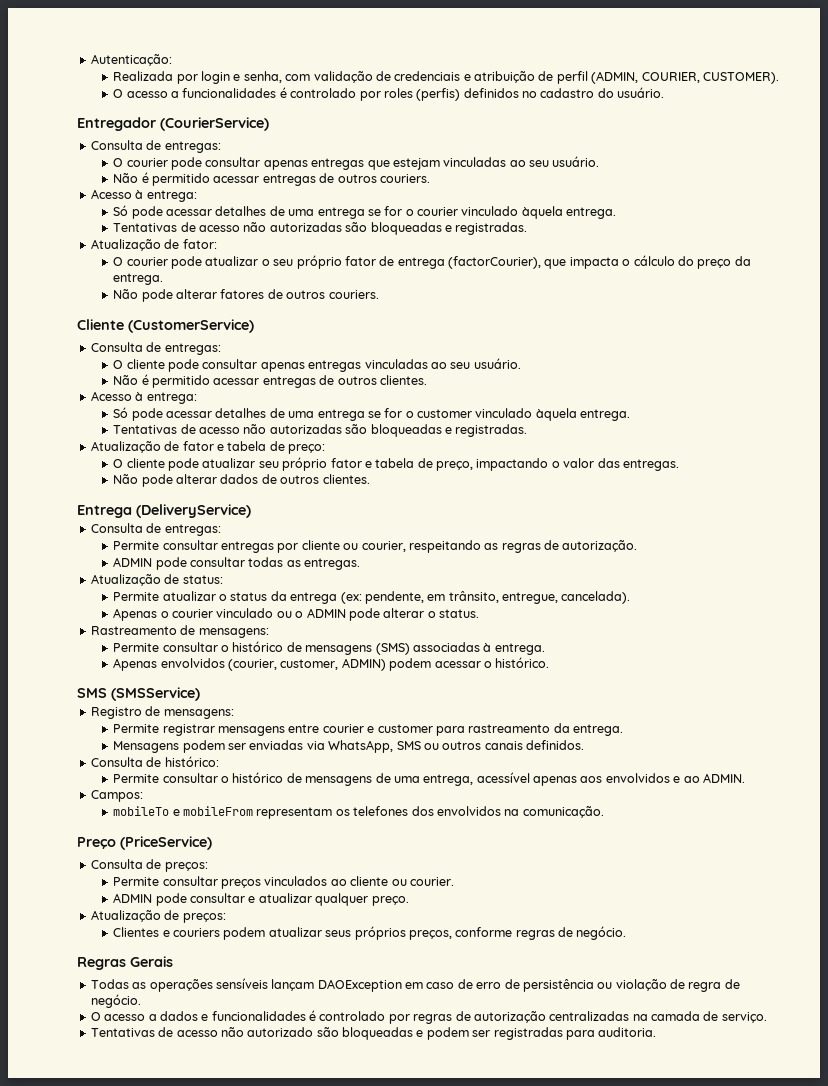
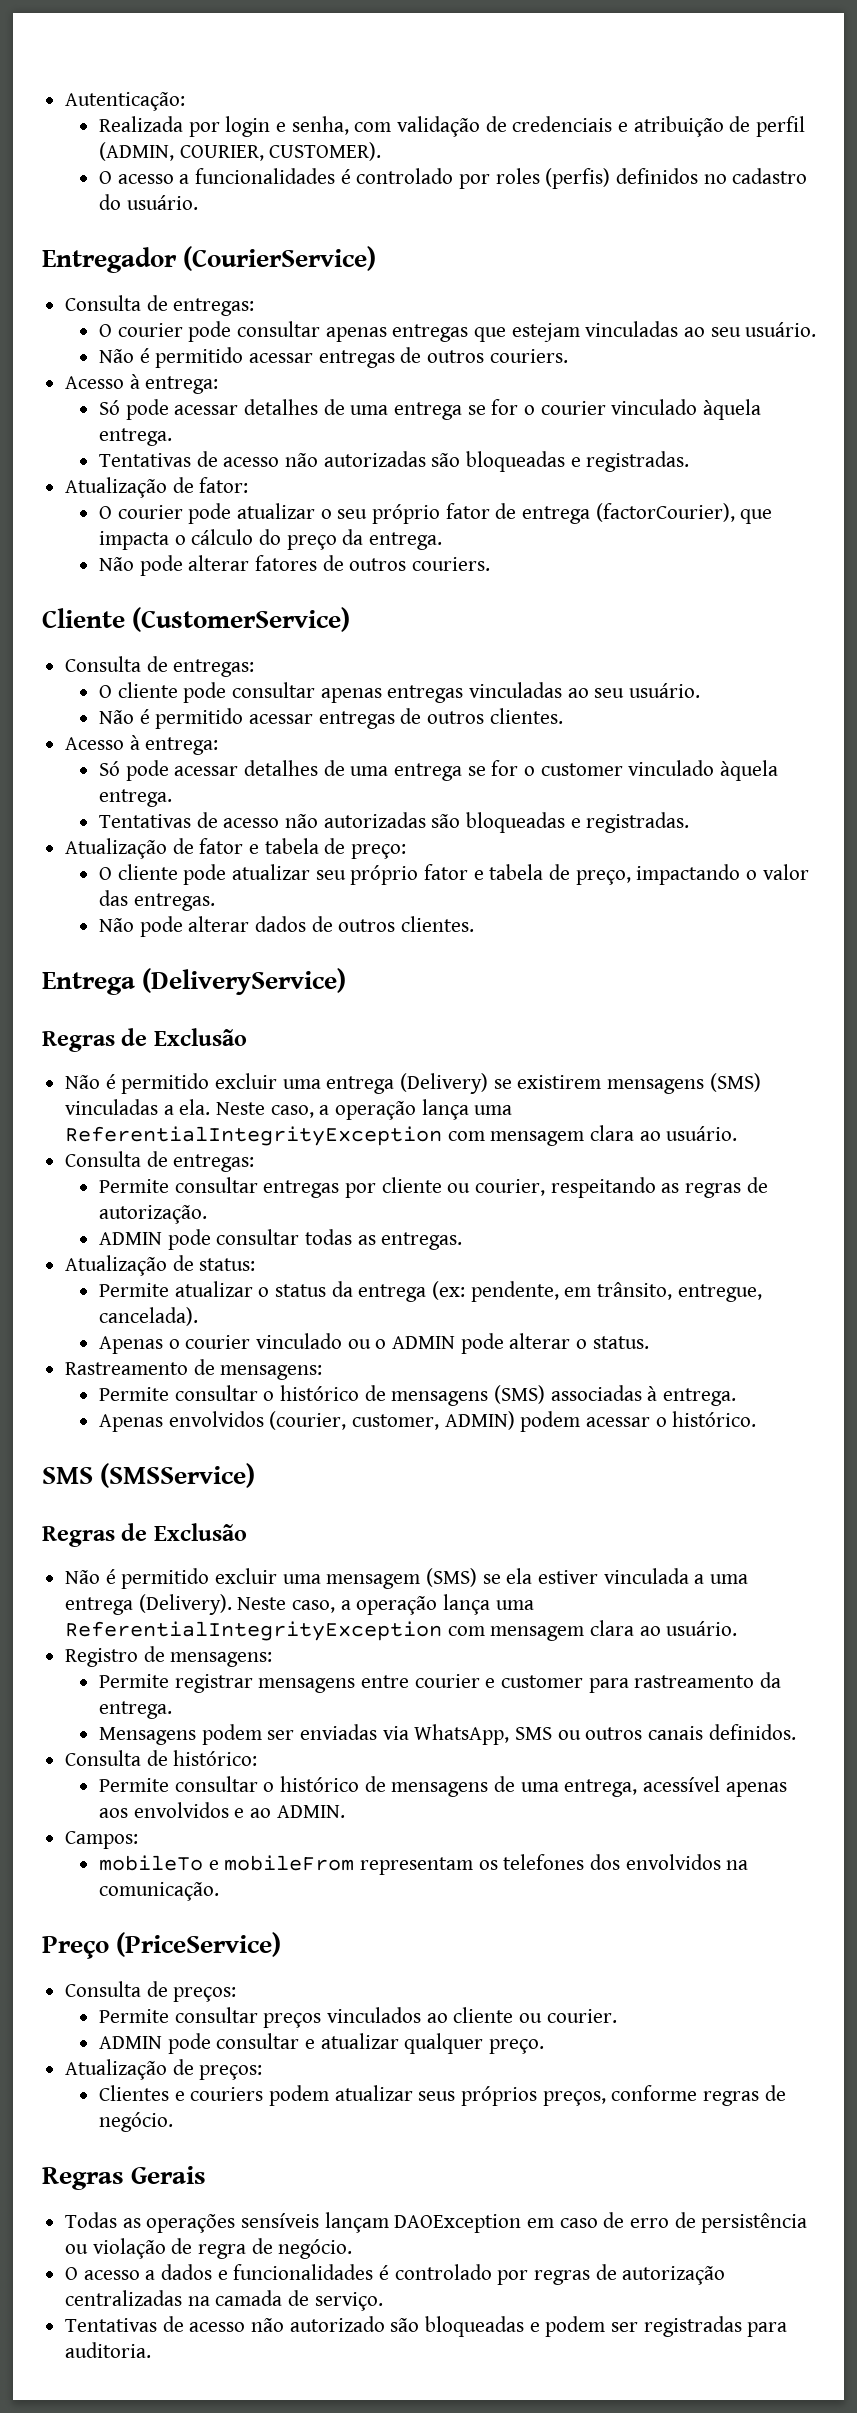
(251, 511) none -> [42,1028,247,1052] [65,1073,761,1094] [65,1099,513,1120] [65,1125,738,1146] // Regras de Exclusão // Não é permitido excluir uma entrega (Delivery) se existirem mensagens (SMS) vinculadas a ela. Neste caso, a operação lança uma ReferentialIntegrityException com mensagem clara ao usuário.
(200, 694) none -> [42,1523,247,1547] [65,1568,749,1589] [65,1594,534,1615] [65,1620,738,1641] // Regras de Exclusão // Não é permitido excluir uma mensagem (SMS) se ela estiver vinculada a uma entrega (Delivery). Neste caso, a operação lança uma ReferentialIntegrityException com mensagem clara ao usuário.

